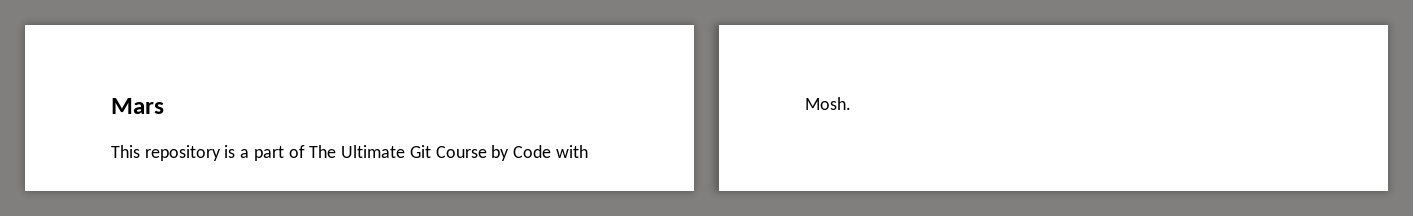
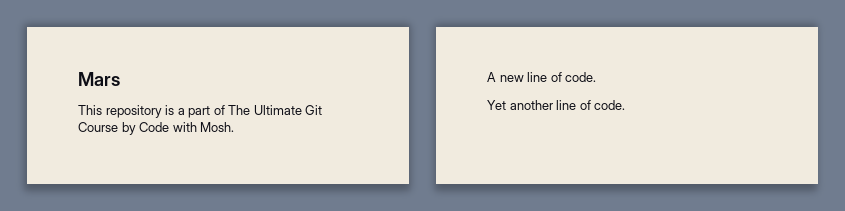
(851, 103) none -> [487,72,597,82] [487,100,626,110] // A new line of code. // Yet another line of code.

